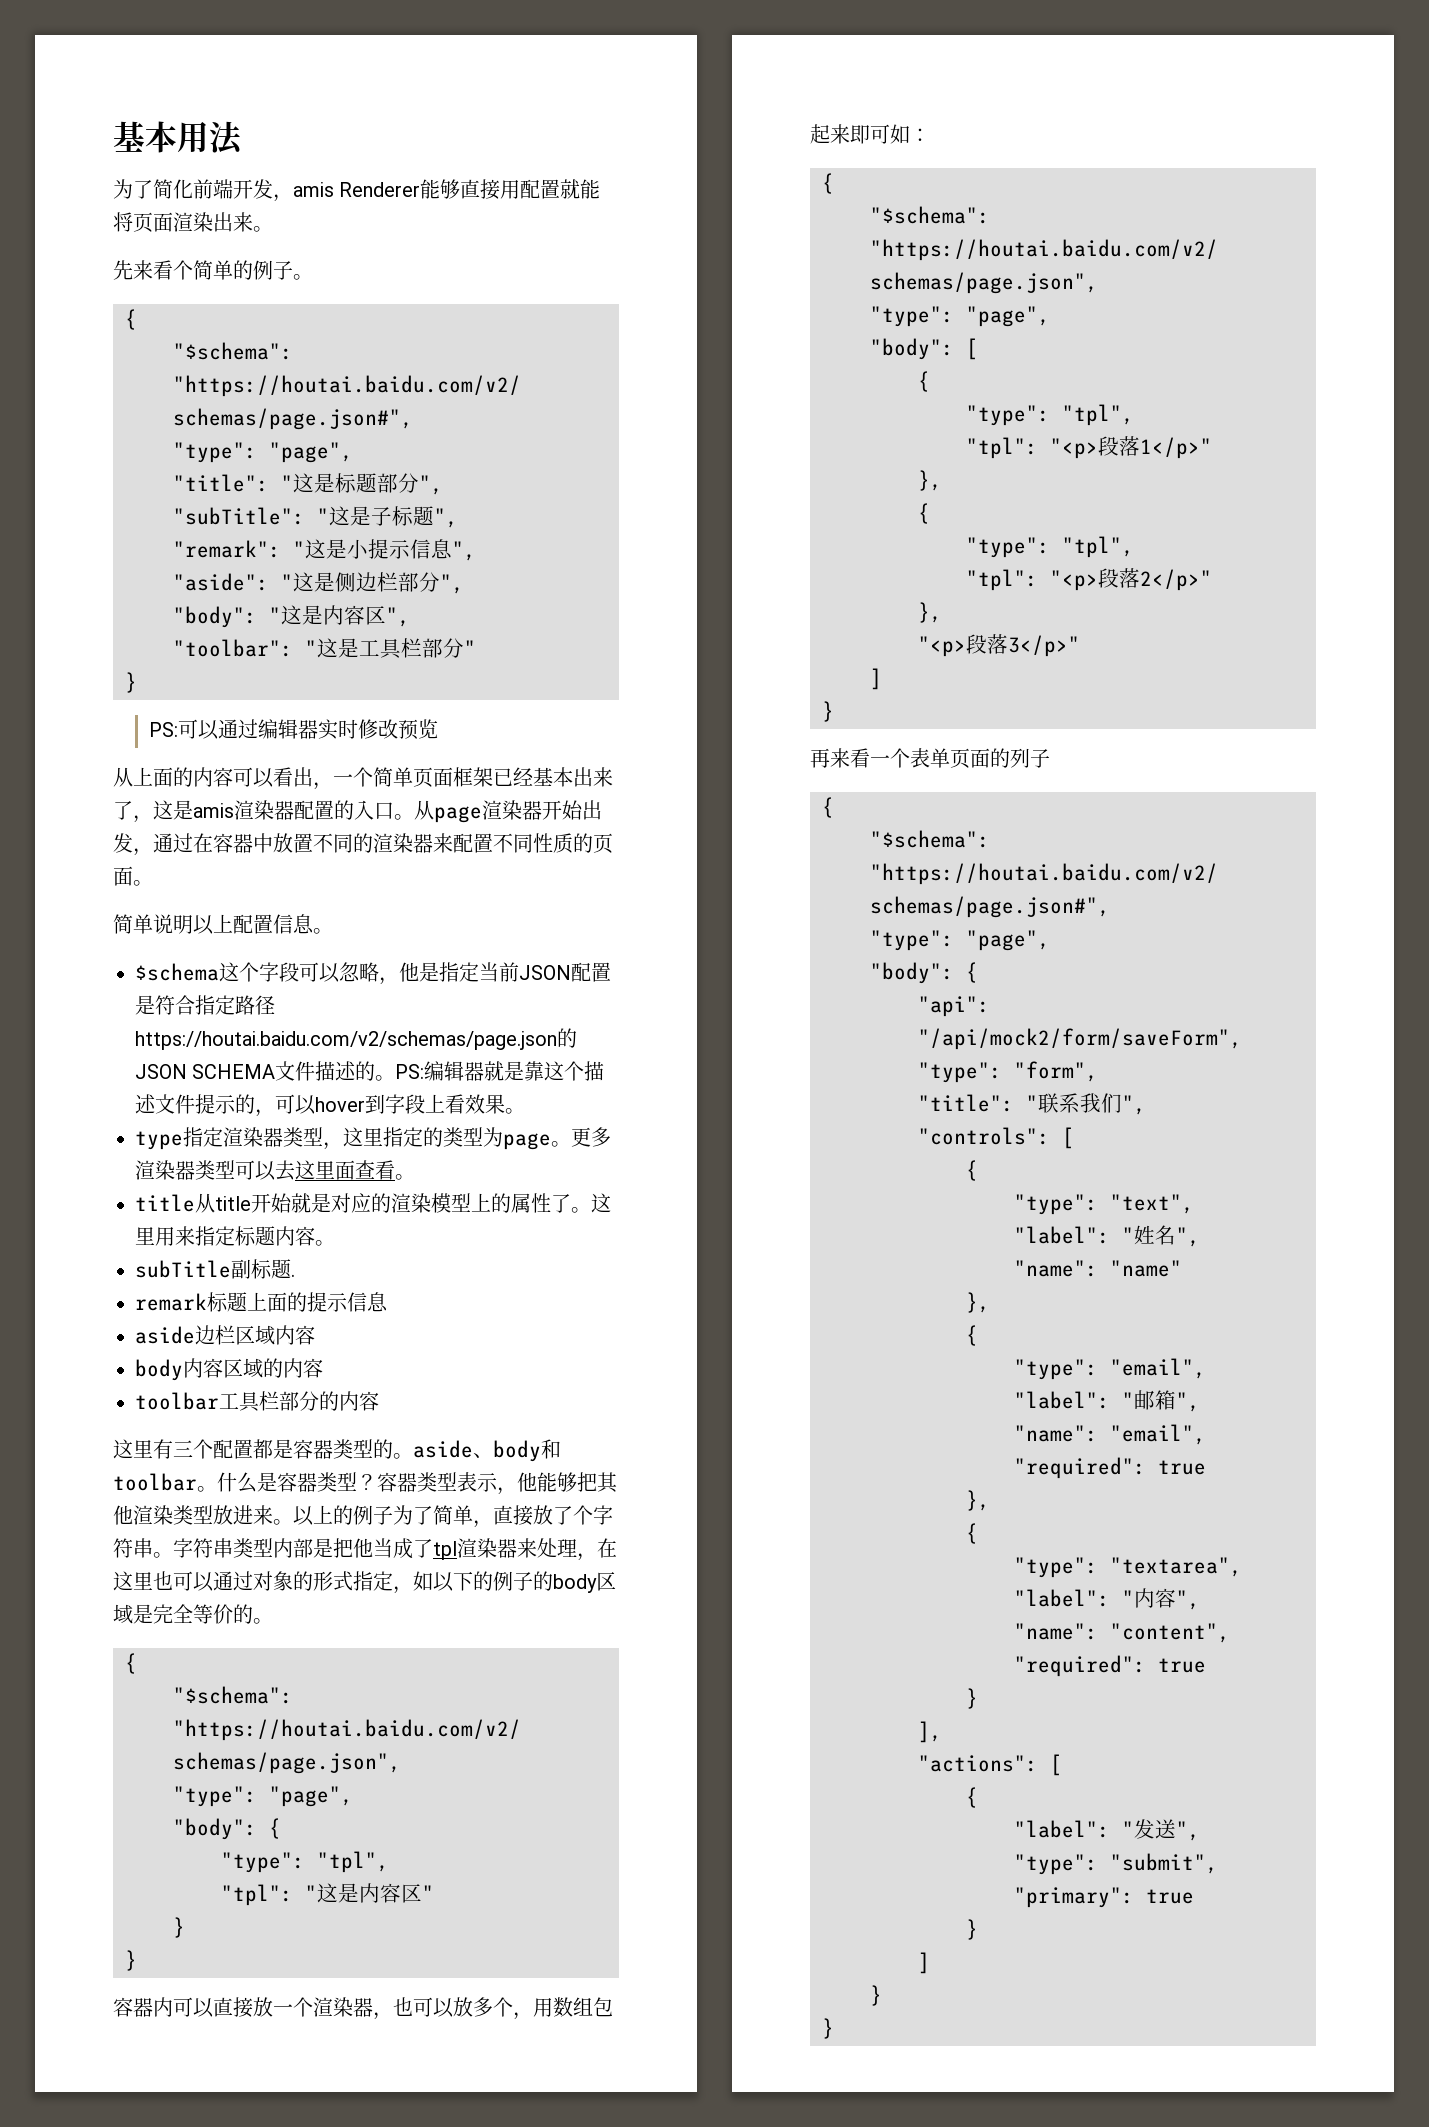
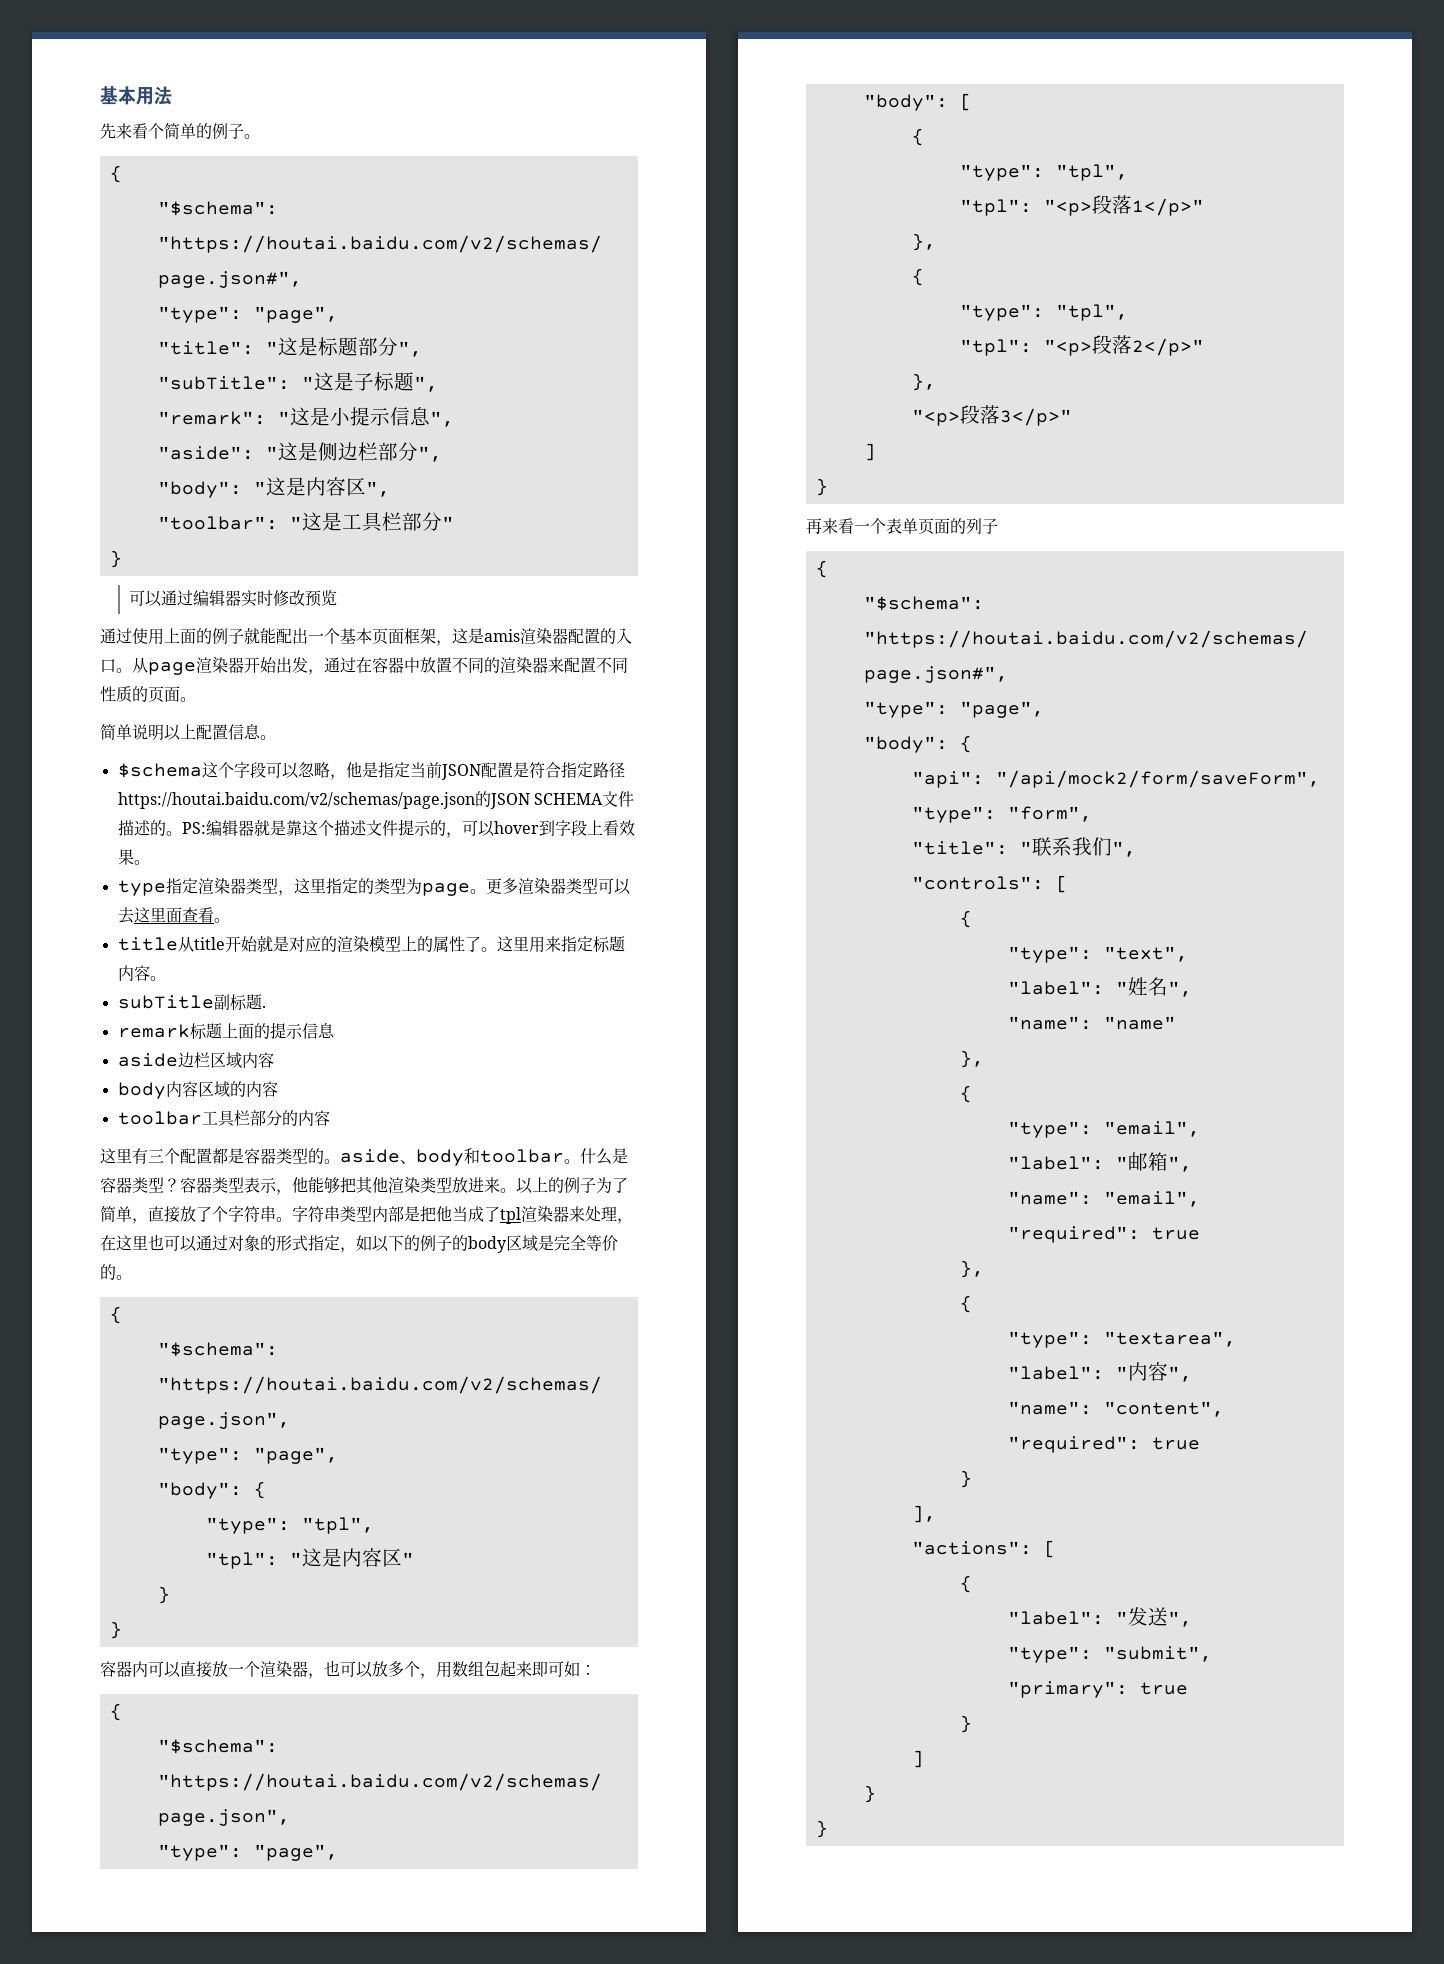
[113,179,601,202] [113,212,273,232] // 为了简化前端开发，amis Renderer能够直接用配置就能将页面渲染出来。 -> (172, 95) none
[149,722,179,737] PS: -> (122, 559) none
[113,767,613,790] [113,801,133,820] 从上面的内容可以看出，一个简单页面框架已经基本出来了 -> [100,628,436,645] 通过使用上面的例子就能配出一个基本页面框架

